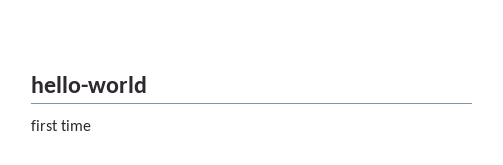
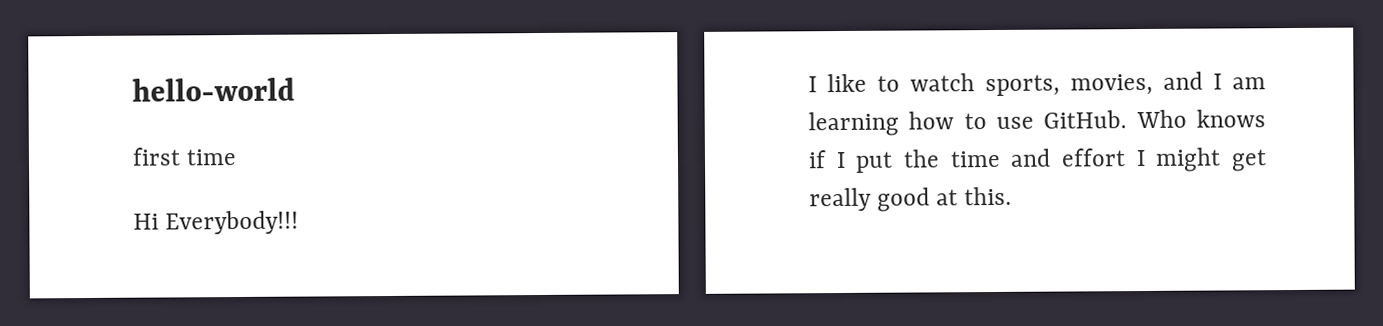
(92, 125) none -> [133,210,300,235] [808,71,1266,97] [808,109,1266,137] [808,147,1267,173] [809,186,1013,212] // Hi Everybody!!! // I like to watch sports, movies, and I am learning how to use GitHub. Who knows if I put the time and effort I might get really good at this.

